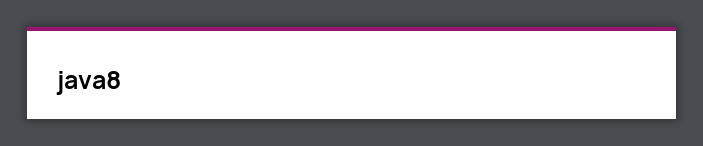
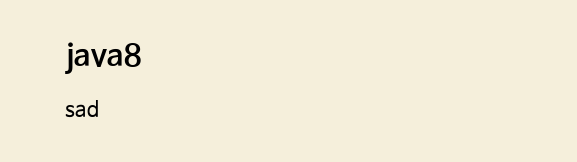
(121, 83) none -> [65,100,99,118] // sad

